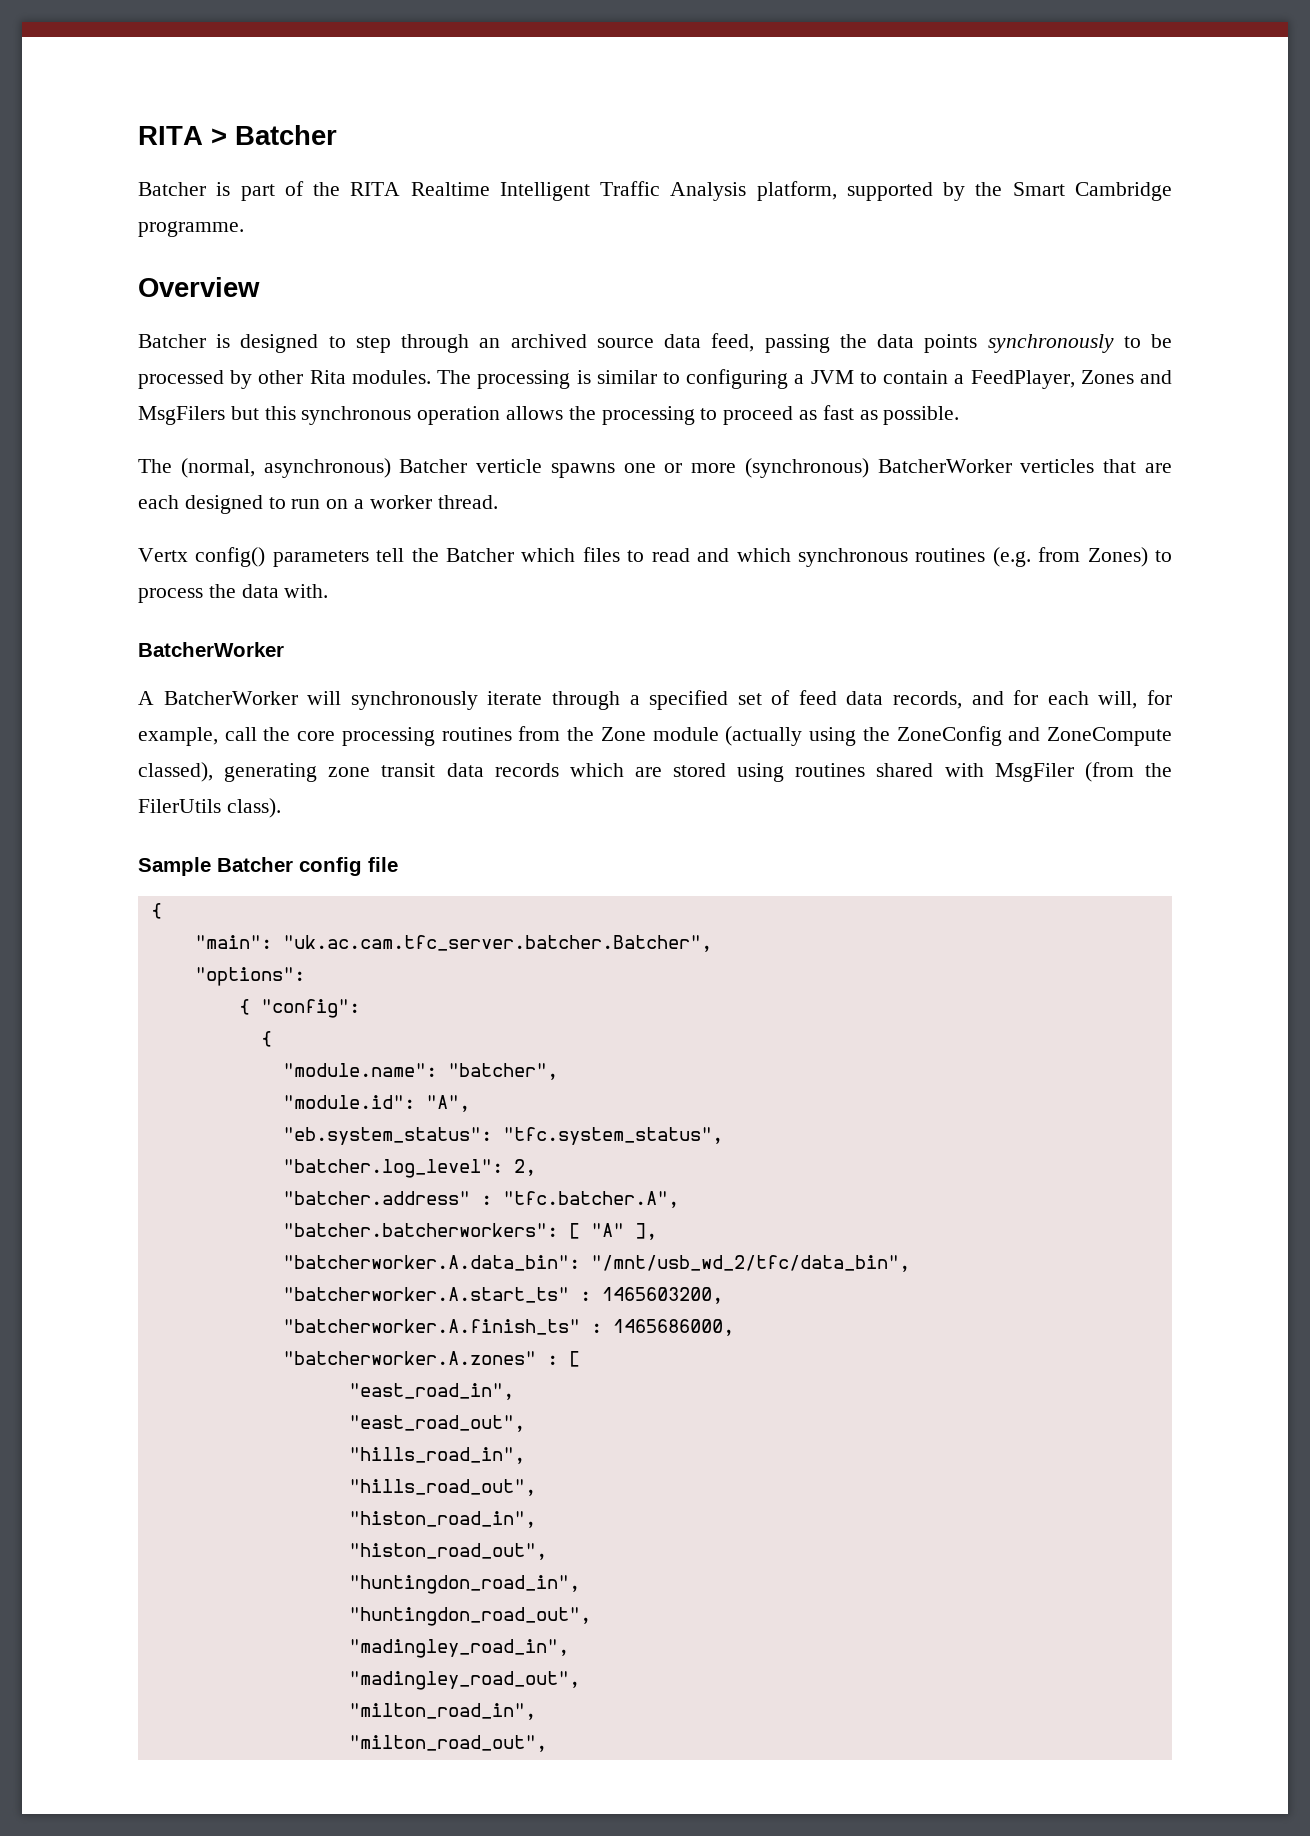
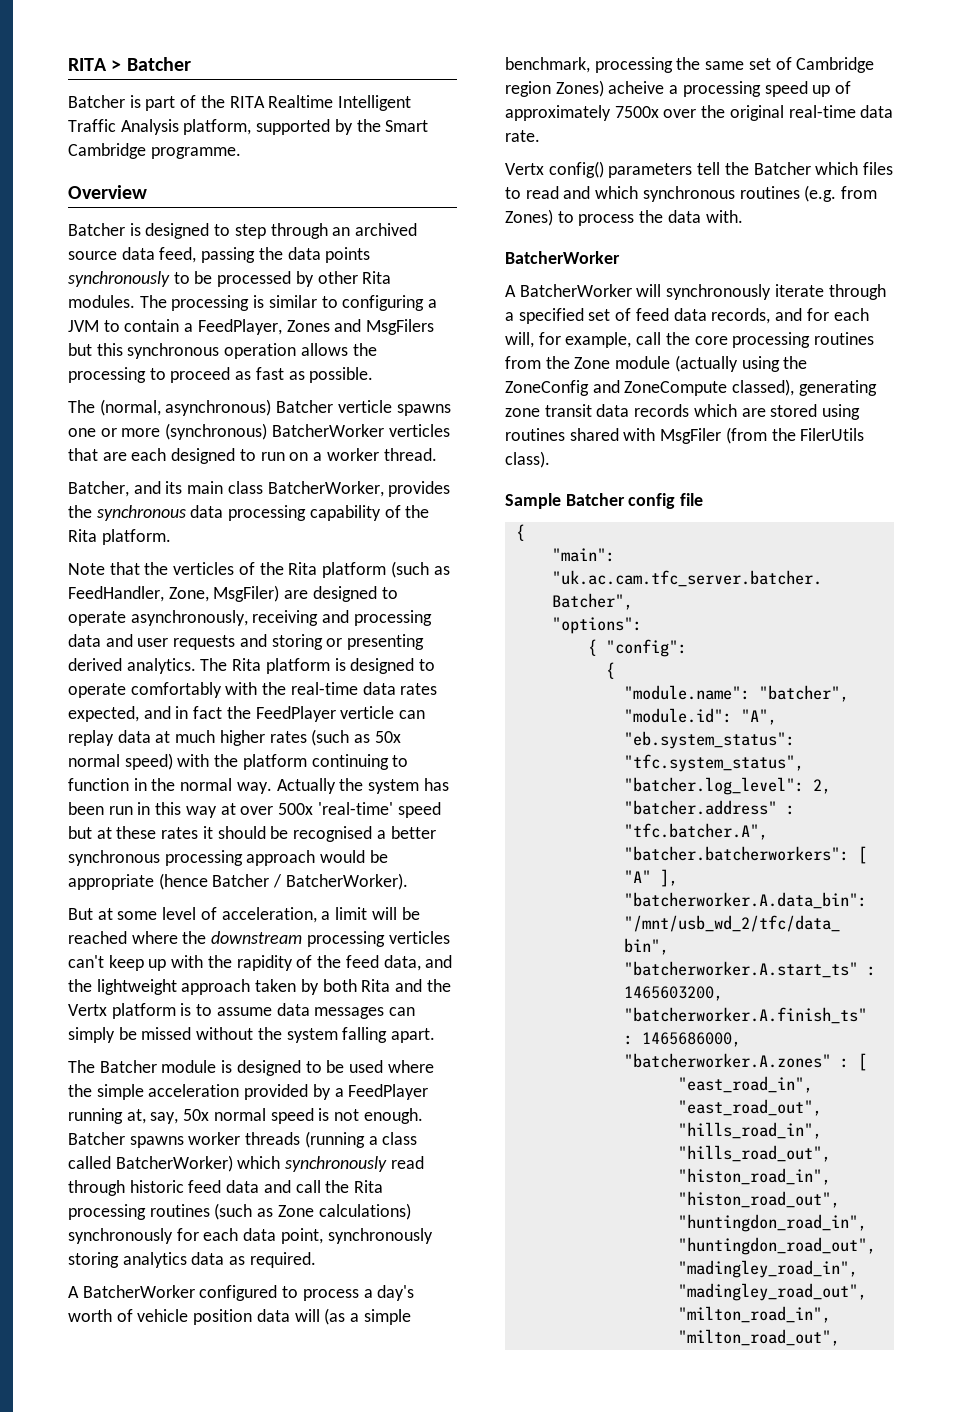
(498, 502) none -> [68,481,451,497] [68,505,430,521] [68,529,171,545] [68,561,450,578] [68,585,398,602] [68,610,432,626] [68,634,425,650] [68,658,436,674] [68,682,438,698] [68,706,426,722] [68,729,401,746] [68,753,409,770] [68,778,449,794] [68,802,441,818] [68,826,436,842] [68,850,388,866] [68,873,408,890] [68,907,420,923] [68,931,450,947] [68,955,453,971] [68,979,451,995] [68,1003,416,1019] [68,1027,436,1043] [68,1060,434,1076] [68,1084,429,1100] [68,1108,423,1124] [68,1131,418,1148] [68,1155,424,1172] [68,1180,384,1196] [68,1203,411,1220] [68,1228,433,1244] [68,1252,316,1268] [68,1285,415,1301] [68,1308,411,1325] [505,57,875,73] [505,80,852,97] [505,105,894,121] [505,130,540,142] // Batcher, and its main class BatcherWorker, provides the synchronous data processing capability of the Rita platform. // Note that the verticles of the Rita platform (such as FeedHandler, Zone, MsgFiler) are designed to operate asynchronously, receiving and processing data and user requests and storing or presenting derived analytics. The Rita platform is designed to operate comfortably with the real-time data rates expected, and in fact the FeedPlayer verticle can replay data at much higher rates (such as 50x normal speed) with the platform continuing to function in the normal way. Actually the system has been run in this way at over 500x 'real-time' speed but at these rates it should be recognised a better synchronous processing approach would be appropriate (hence Batcher / BatcherWorker). // But at some level of acceleration, a limit will be reached where the downstream processing verticles can't keep up with the rapidity of the feed data, and the lightweight approach taken by both Rita and the Vertx platform is to assume data messages can simply be missed without the system falling apart. // The Batcher module is designed to be used where the simple acceleration provided by a FeedPlayer running at, say, 50x normal speed is not enough. Batcher spawns worker threads (running a class called BatcherWorker) which synchronously read through historic feed data and call the Rita processing routines (such as Zone calculations) synchronously for each data point, synchronously storing analytics data as required. // A BatcherWorker configured to process a day's worth of vehicle position data will (as a simple benchmark, processing the same set of Cambridge region Zones) acheive a processing speed up of approximately 7500x over the original real-time data rate.

